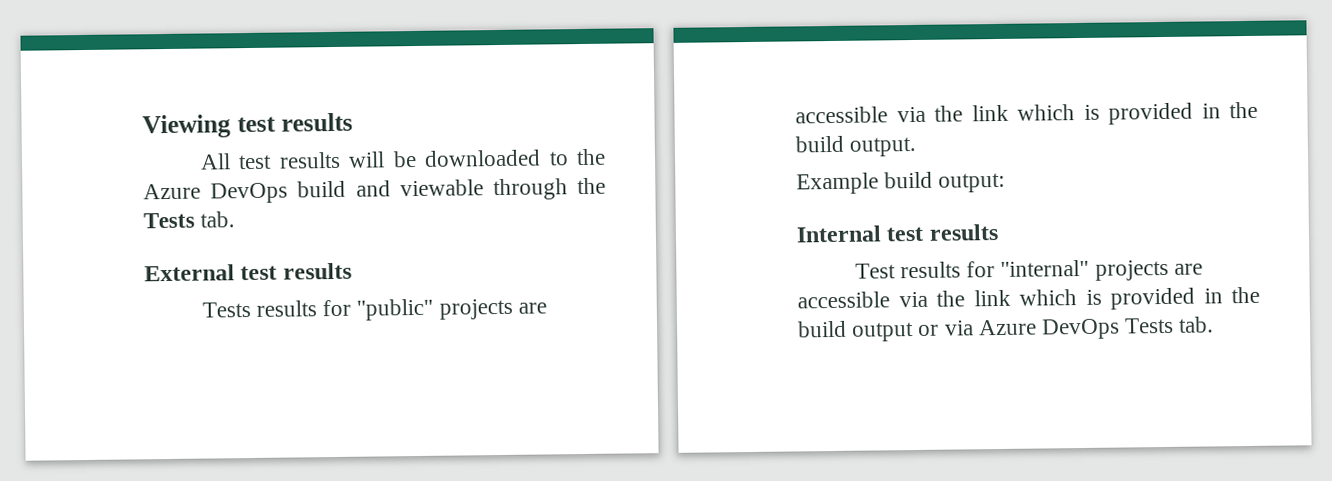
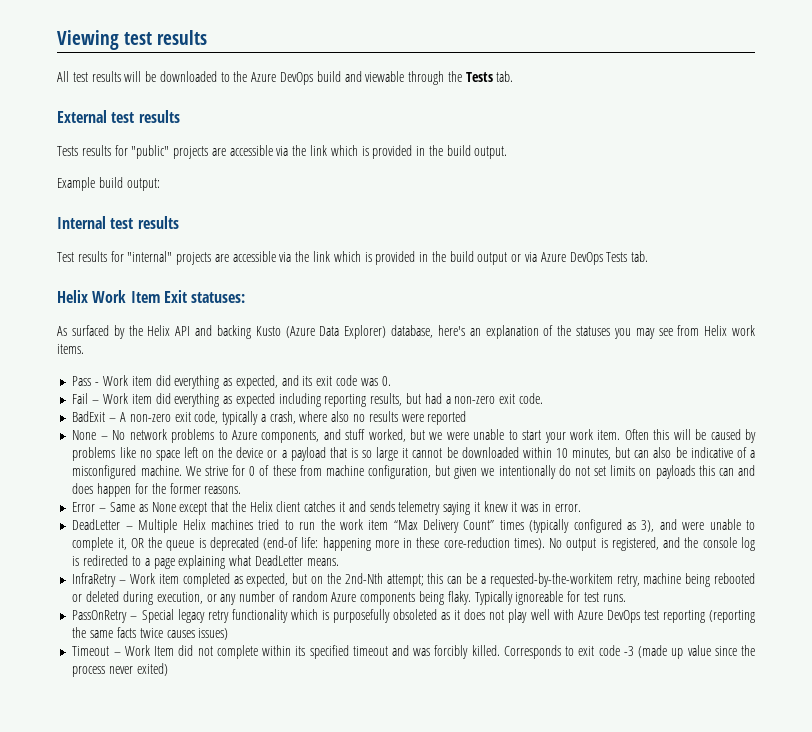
(1215, 324) none -> [57,290,246,303] [57,325,756,339] [57,344,84,354] [72,375,391,389] [72,393,543,407] [72,411,467,425] [72,429,756,443] [72,447,755,461] [72,465,755,479] [72,483,242,497] [72,501,581,515] [72,519,755,533] [72,537,755,551] [72,555,339,569] [72,573,756,587] [72,591,626,605] [72,609,756,623] [72,627,229,640] [72,645,756,659] [72,663,168,677] // Helix Work Item Exit statuses: // As surfaced by the Helix API and backing Kusto (Azure Data Explorer) database, here's an explanation of the statuses you may see from Helix work items. // Pass - Work item did everything as expected, and its exit code was 0. // Fail – Work item did everything as expected including reporting results, but had a non-zero exit code. // BadExit – A non-zero exit code, typically a crash, where also no results were reported // None – No network problems to Azure components, and stuff worked, but we were unable to start your work item. Often this will be caused by problems like no space left on the device or a payload that is so large it cannot be downloaded within 10 minutes, but can also be indicative of a misconfigured machine. We strive for 0 of these from machine configuration, but given we intentionally do not set limits on payloads this can and does happen for the former reasons. // Error – Same as None except that the Helix client catches it and sends telemetry saying it knew it was in error. // DeadLetter – Multiple Helix machines tried to run the work item “Max Delivery Count” times (typically configured as 3), and were unable to complete it, OR the queue is deprecated (end-of life: happening more in these core-reduction times). No output is registered, and the console log is redirected to a page explaining what DeadLetter means. // InfraRetry – Work item completed as expected, but on the 2nd-Nth attempt; this can be a requested-by-the-workitem retry, machine being rebooted or deleted during execution, or any number of random Azure components being flaky. Typically ignoreable for test runs. // PassOnRetry – Special legacy retry functionality which is purposefully obsoleted as it does not play well with Azure DevOps test reporting (reporting the same facts twice causes issues) // Timeout – Work Item did not complete within its specified timeout and was forcibly killed. Corresponds to exit code -3 (made up value since the process never exited)

